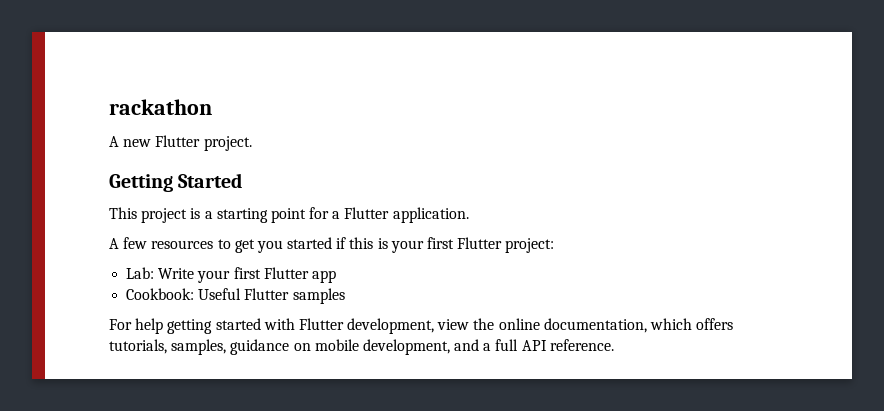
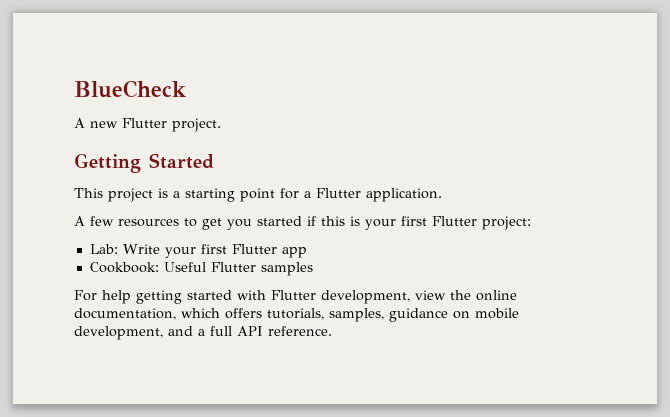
[109,99,212,115] rackathon -> [74,80,186,98] BlueCheck

